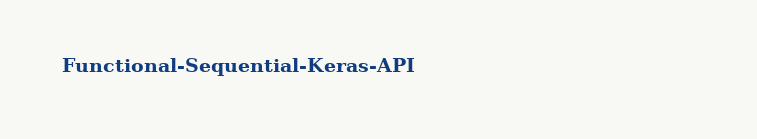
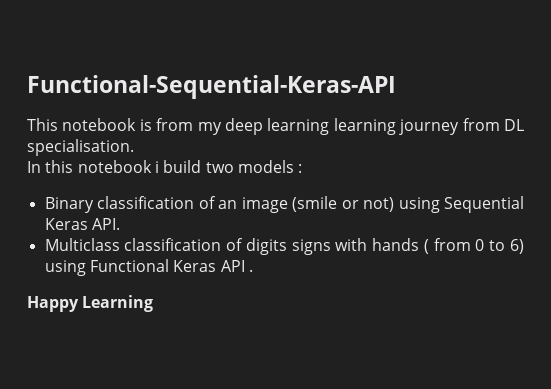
(415, 67) none -> [27,118,524,135] [27,139,134,156] [27,160,303,173] [44,196,524,213] [44,218,120,230] [44,238,524,255] [44,259,253,276] [27,295,154,312] // This notebook is from my deep learning learning journey from DL specialisation. // In this notebook i build two models : // Binary classification of an image (smile or not) using Sequential Keras API. // Multiclass classification of digits signs with hands ( from 0 to 6) using Functional Keras API . // Happy Learning

